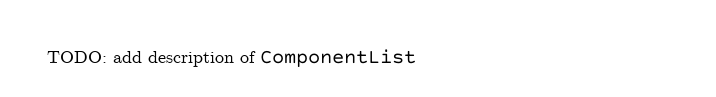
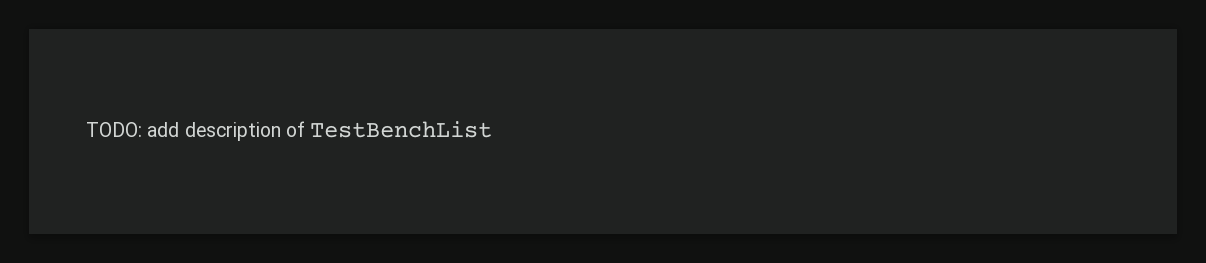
[260,49,416,67] ComponentList -> [310,121,493,138] TestBenchList

